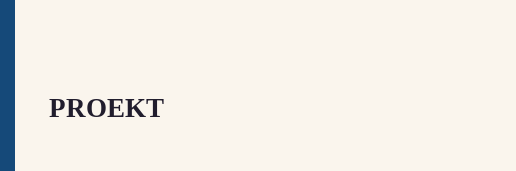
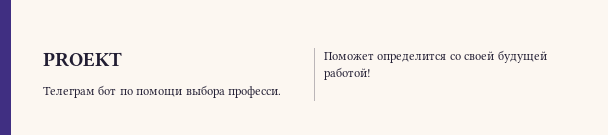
(164, 108) none -> [43,85,281,98] [324,50,547,63] [324,67,371,80] // Телеграм бот по помощи выбора професси. Поможет определится со своей будущей работой!

